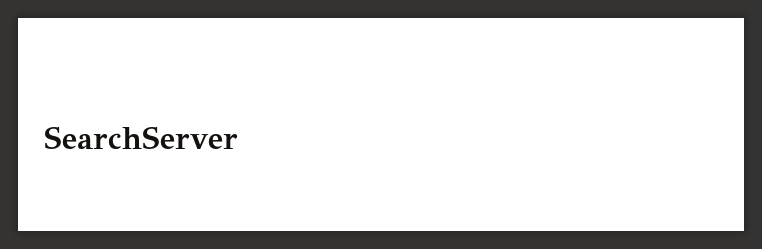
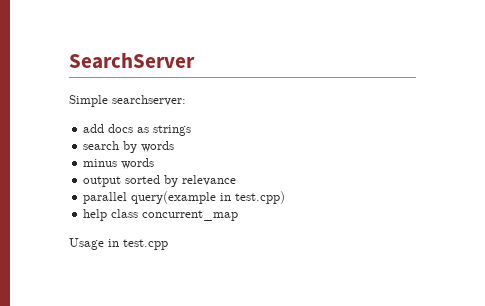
(238, 137) none -> [69,95,186,107] [83,124,192,136] [83,141,175,153] [83,158,155,169] [83,175,237,187] [83,191,286,204] [83,209,239,221] [69,238,168,250] // Simple searchserver: // add docs as strings // search by words // minus words // output sorted by relevance // parallel query(example in test.cpp) // help class concurrent_map // Usage in test.cpp

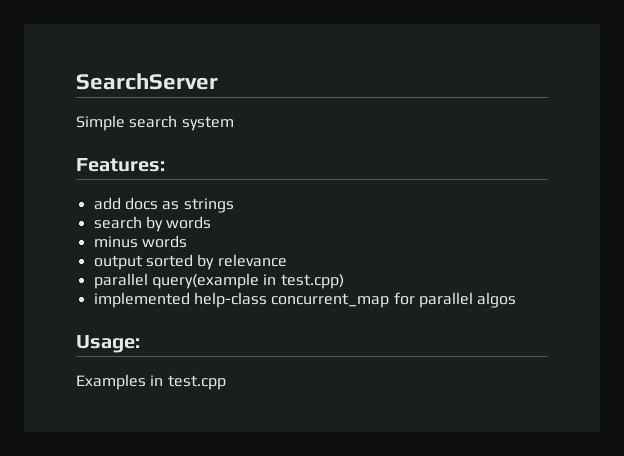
[112,95,186,106] searchserver: -> [129,115,234,131] [76,158,165,172] search system // Features:
[83,209,139,221] help class -> [93,292,267,308] implemented help-class
[69,238,104,250] // Usage -> [393,292,517,308] [76,335,140,353] [76,374,146,390] for parallel algos // Usage: // Examples

